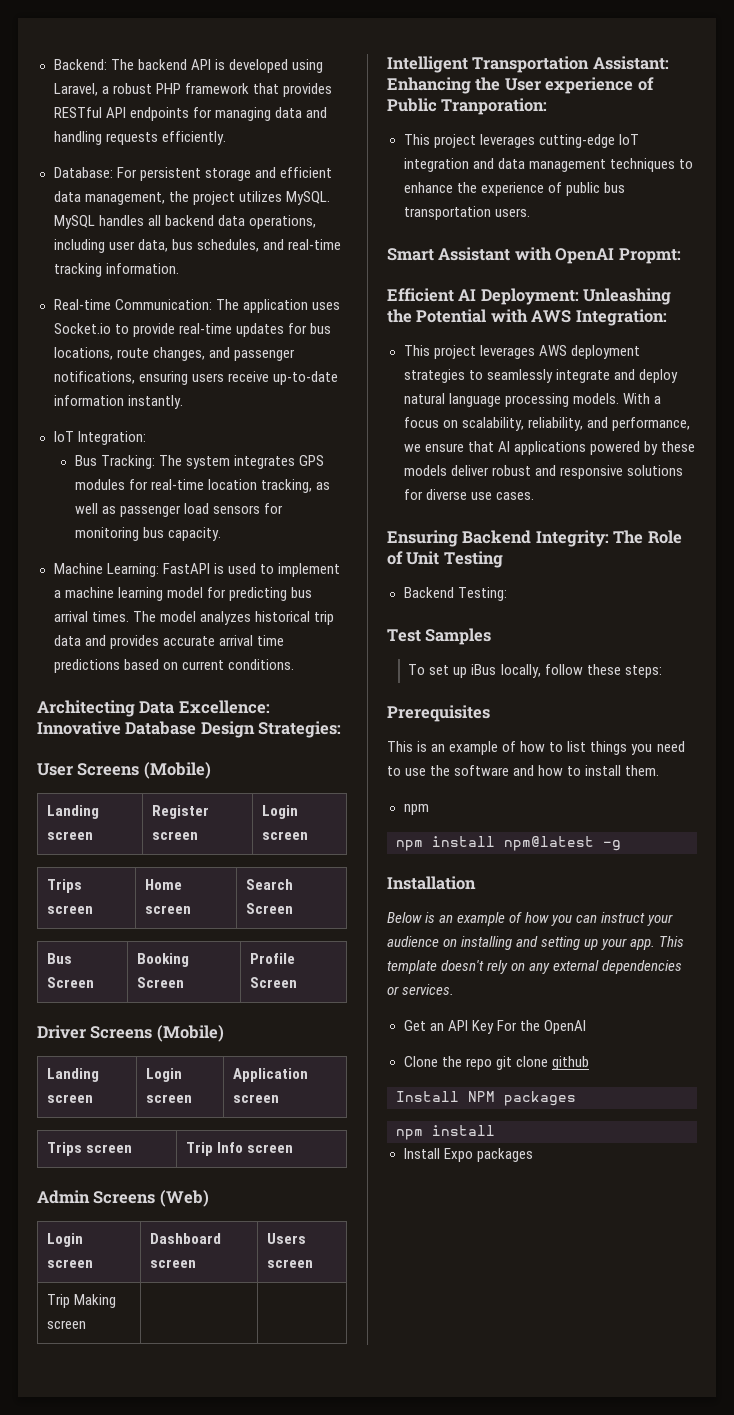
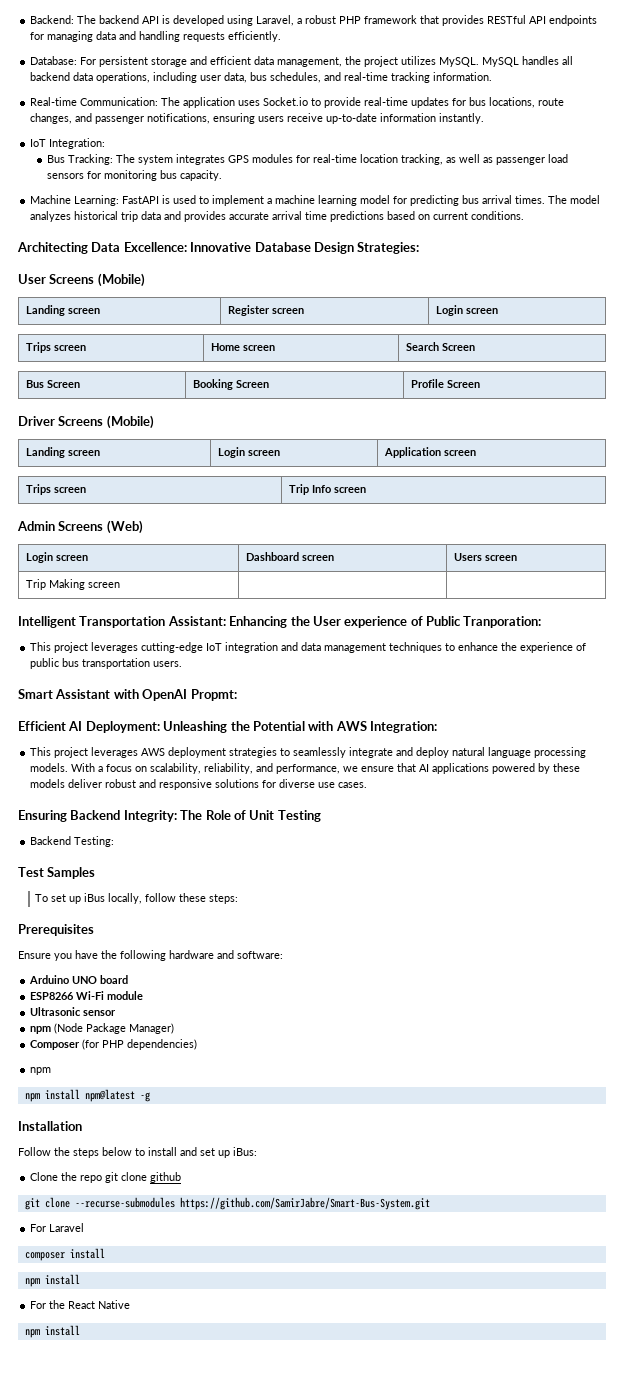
[387,741,685,755] [387,765,660,776] This is an example of how to list things you need to use the software and how to install them. -> [18,950,283,961] [29,975,129,984] [30,991,144,1000] [30,1007,117,1016] [30,1023,175,1034] [30,1039,198,1050] Ensure you have the following hardware and software: // Arduino UNO board // ESP8266 Wi-Fi module // Ultrasonic sensor // npm (Node Package Manager) // Composer (for PHP dependencies)
[387,912,674,926] [387,936,685,950] [387,960,683,974] [387,984,455,995] [403,1020,586,1034] Below is an example of how you can instruct your audience on installing and setting up your app. This template doesn't rely on any external dependencies or services. // Get an API Key For the OpenAI -> [18,1147,257,1158] Follow the steps below to install and set up iBus:
[396,1091,576,1106] [396,1125,495,1140] [403,1148,533,1162] Install NPM packages // npm install // Install Expo packages -> [24,1197,430,1210] [30,1223,85,1232] [24,1248,105,1261] [24,1274,80,1287] [30,1300,131,1309] [24,1325,80,1338] git clone --recurse-submodules https://github.com/SamirJabre/Smart-Bus-System.git // For Laravel // composer install // npm install // For the React Native // npm install

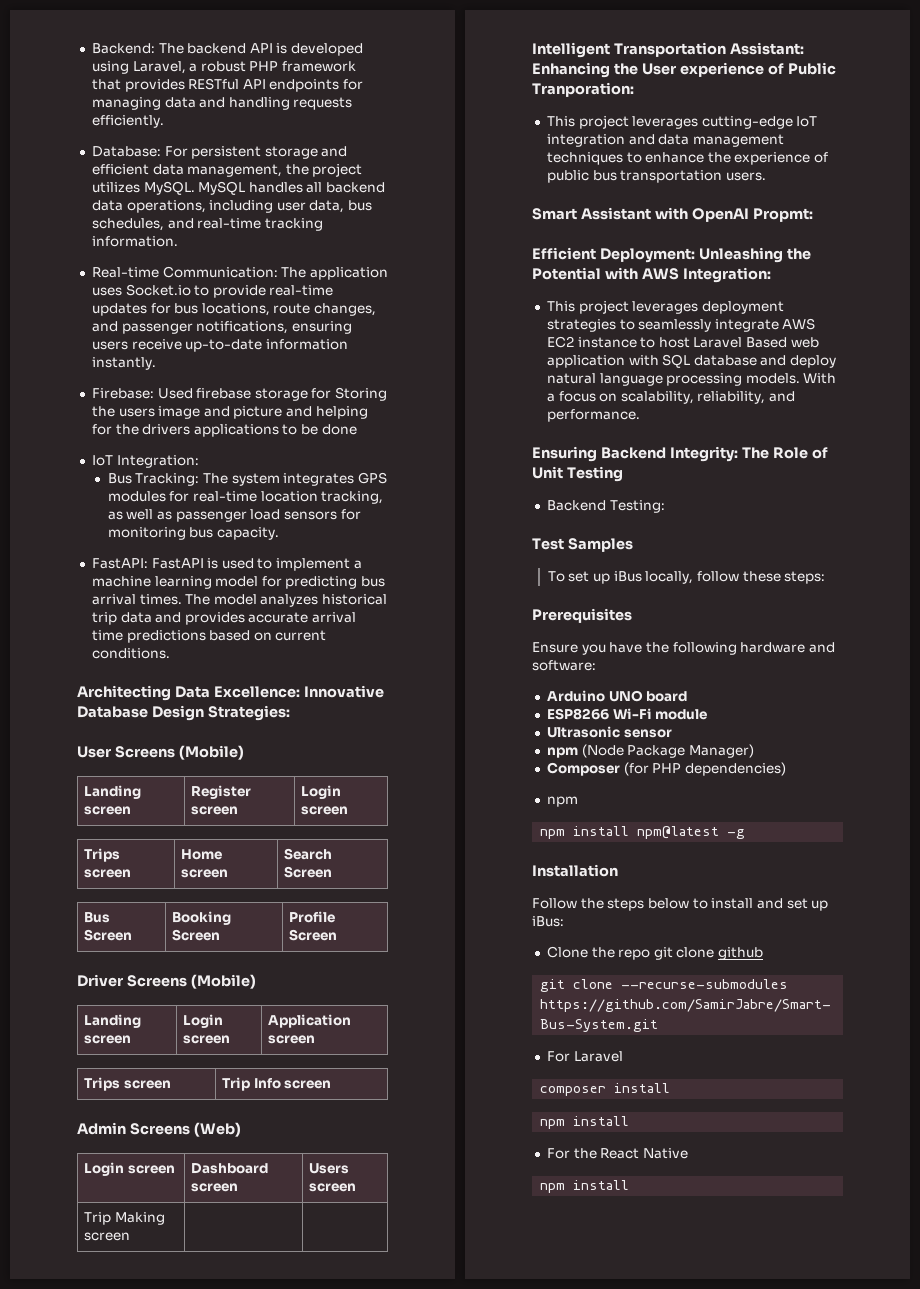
(485, 118) none -> [91,387,388,401] [91,406,368,419] [91,424,357,437] // Firebase: Used firebase storage for Storing the users image and picture and helping for the drivers applications to be done
[30,195,120,206] Machine Learning: -> [91,558,148,569] FastAPI:
[68,721,83,731] AI -> (596, 253) none
[141,748,166,756] AWS -> (699, 307) none
(394, 752) none -> [782,318,816,330] [546,336,819,348] [546,354,757,368] AWS EC2 instance to host Laravel Based web application with SQL database
[276,763,581,774] [30,779,368,790] performance, we ensure that AI applications powered by these models deliver robust and responsive solutions for diverse use cases. -> [546,409,640,422] performance.

